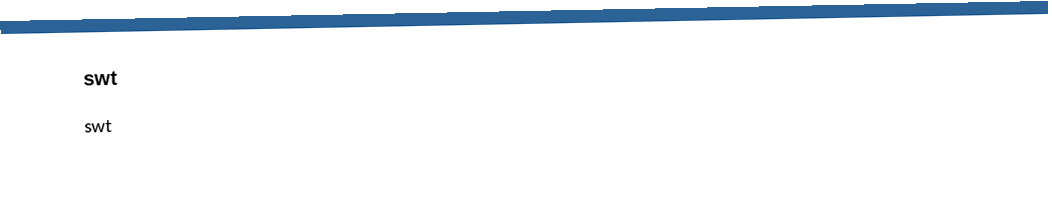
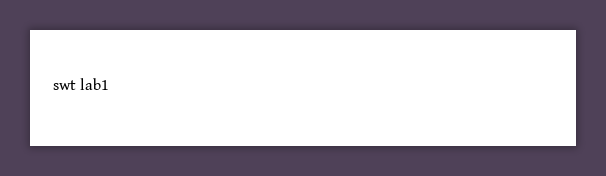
[83,70,118,86] [84,119,113,133] swt // swt -> [53,78,110,90] swt lab1

